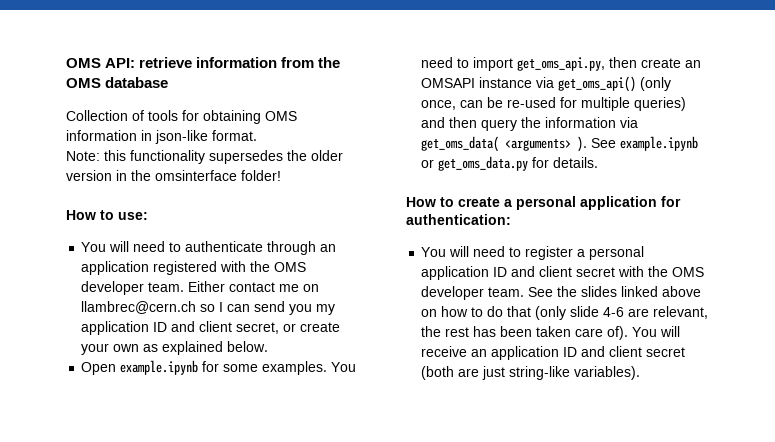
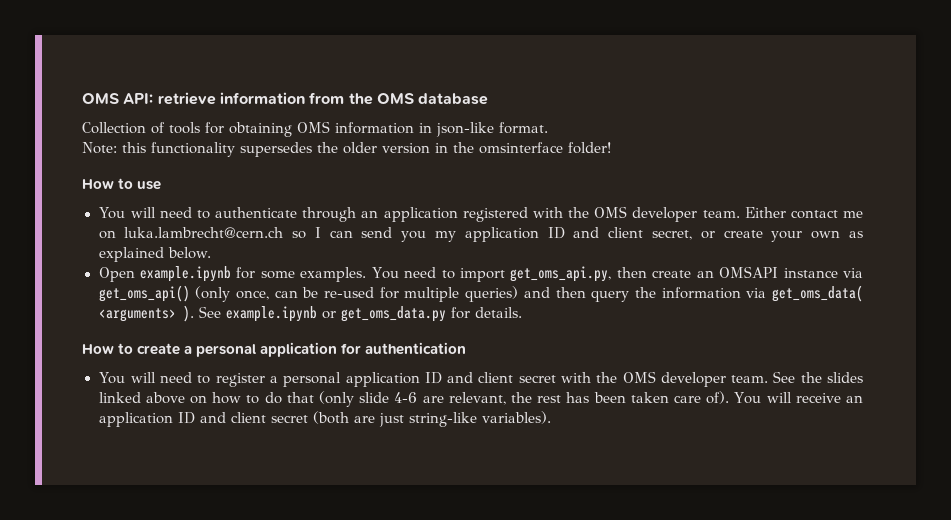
[118,212,148,220] use: -> [137,181,162,190] use
[81,301,197,314] llambrec@cern.ch -> [124,227,284,238] luka.lambrecht@cern.ch
[406,214,511,225] authentication: -> [365,342,467,355] authentication

